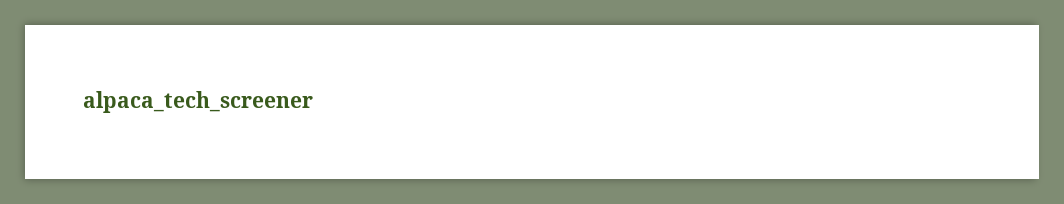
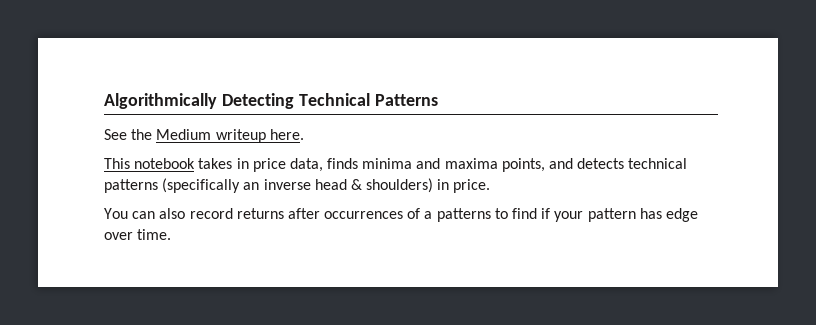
[83,91,313,113] alpaca_tech_screener -> [104,93,438,109] [104,129,304,143] [104,158,688,172] [104,178,491,193] [104,208,698,222] [104,229,172,240] Algorithmically Detecting Technical Patterns // See the Medium writeup here. // This notebook takes in price data, finds minima and maxima points, and detects technical patterns (specifically an inverse head & shoulders) in price. // You can also record returns after occurrences of a patterns to find if your pattern has edge over time.

